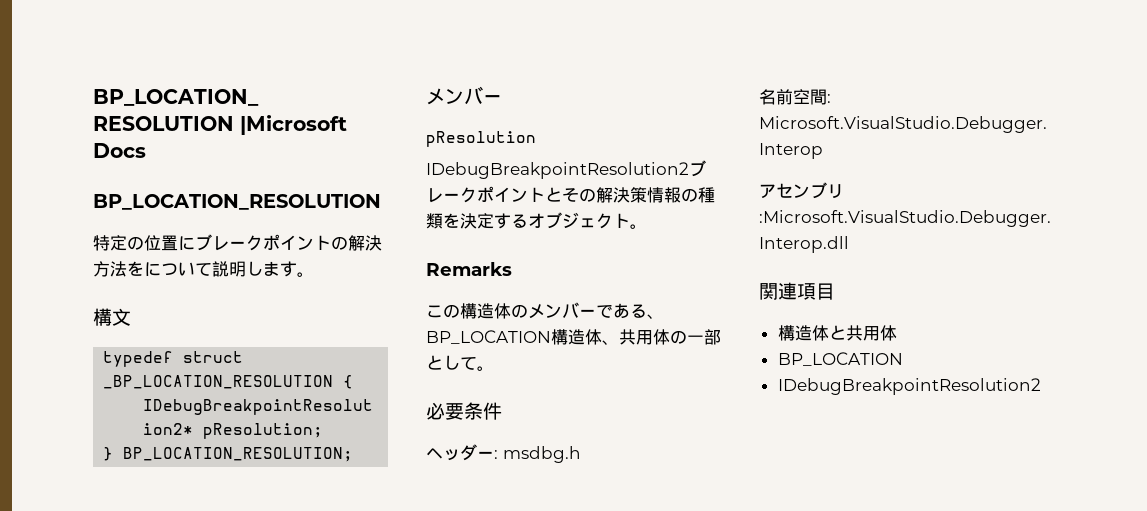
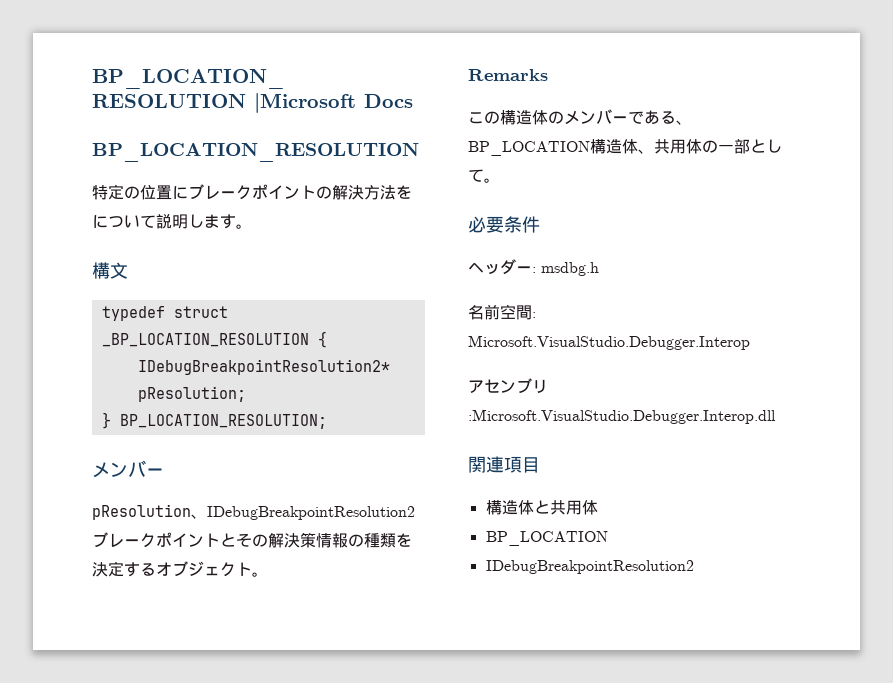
(536, 139) // -> [191,514,207,519] 、

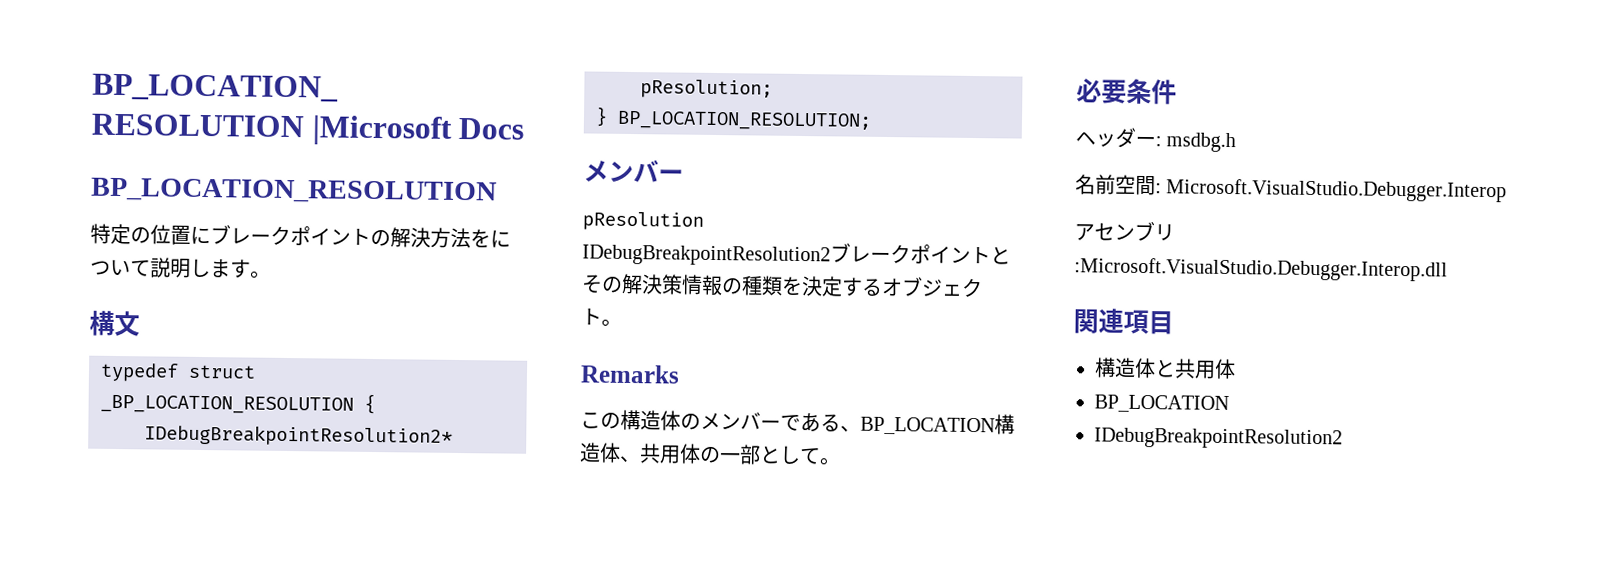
[191,514,207,519] 、 -> (704, 221) //

